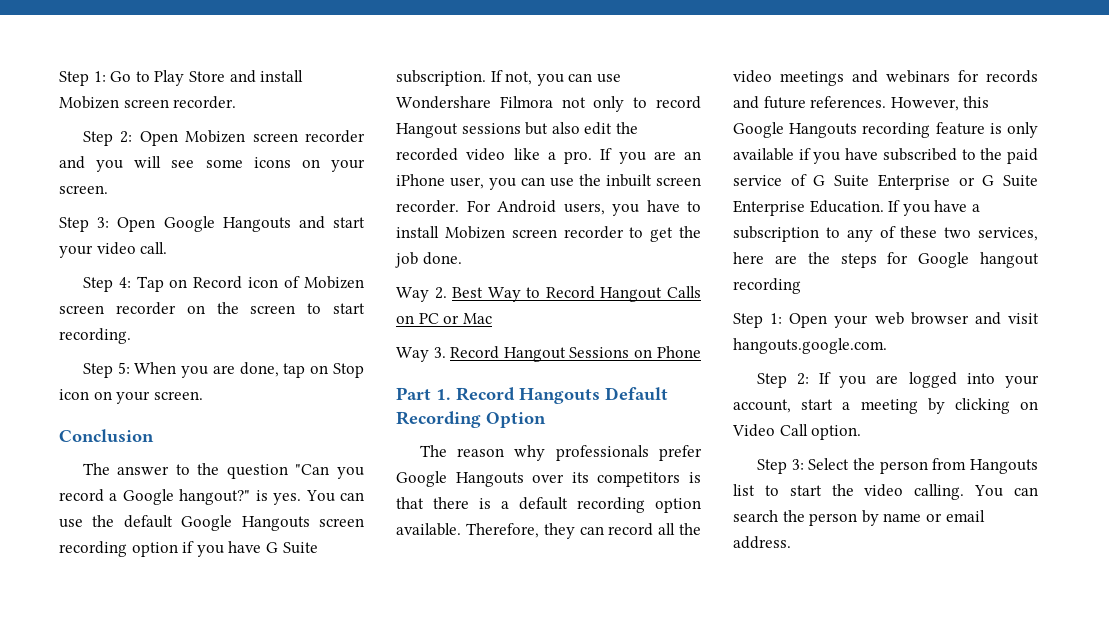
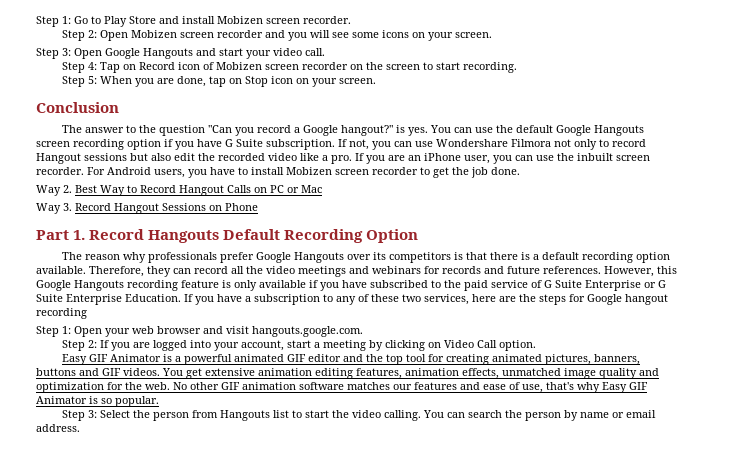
(862, 432) none -> [61,354,640,365] [36,368,659,379] [36,382,648,393] [36,396,159,407] // Easy GIF Animator is a powerful animated GIF editor and the top tool for creating animated pictures, banners, buttons and GIF videos. You get extensive animation editing features, animation effects, unmatched image quality and optimization for the web. No other GIF animation software matches our features and ease of use, that's why Easy GIF Animator is so popular.

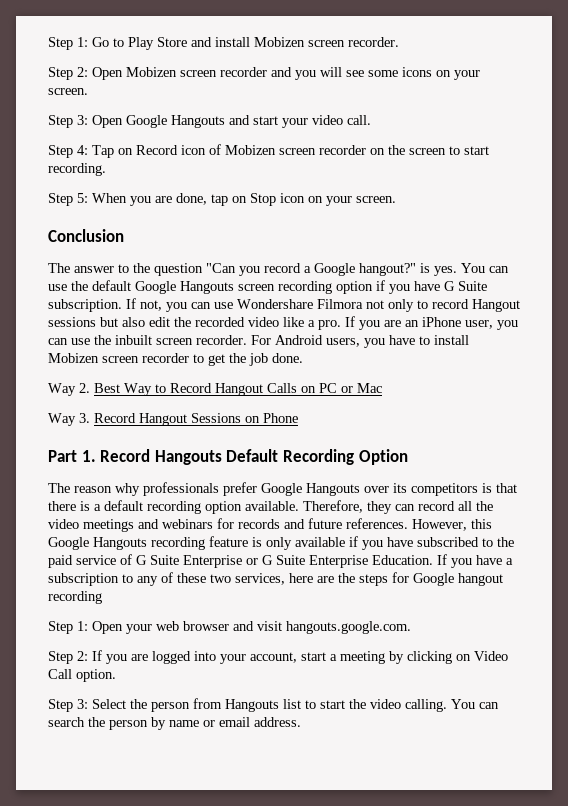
[61,354,640,365] [36,368,659,379] [36,382,648,393] [36,396,159,407] // Easy GIF Animator is a powerful animated GIF editor and the top tool for creating animated pictures, banners, buttons and GIF videos. You get extensive animation editing features, animation effects, unmatched image quality and optimization for the web. No other GIF animation software matches our features and ease of use, that's why Easy GIF Animator is so popular. -> (116, 675) none

